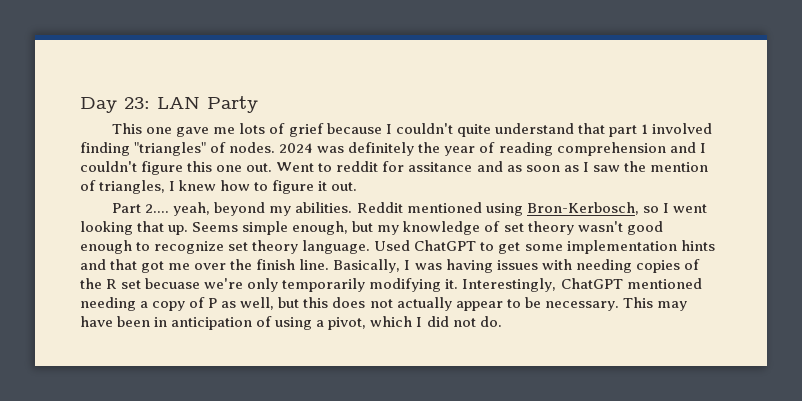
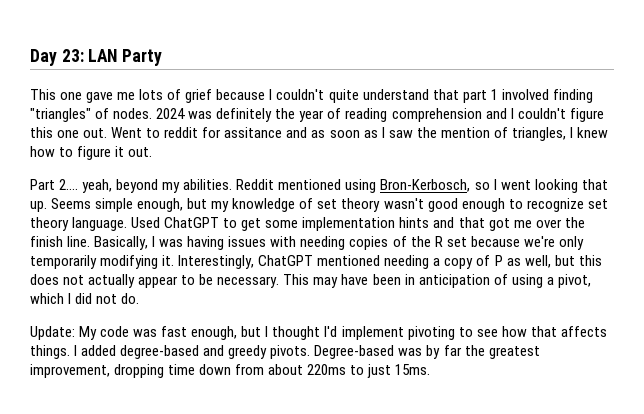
[145,278,201,289] becuase -> [470,236,520,247] because
(502, 321) none -> [30,326,607,340] [30,345,540,359] [30,364,431,378] // Update: My code was fast enough, but I thought I'd implement pivoting to see how that affects things. I added degree-based and greedy pivots. Degree-based was by far the greatest improvement, dropping time down from about 220ms to just 15ms.

